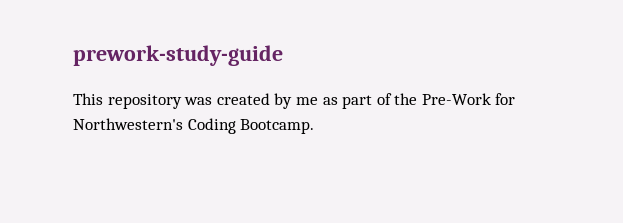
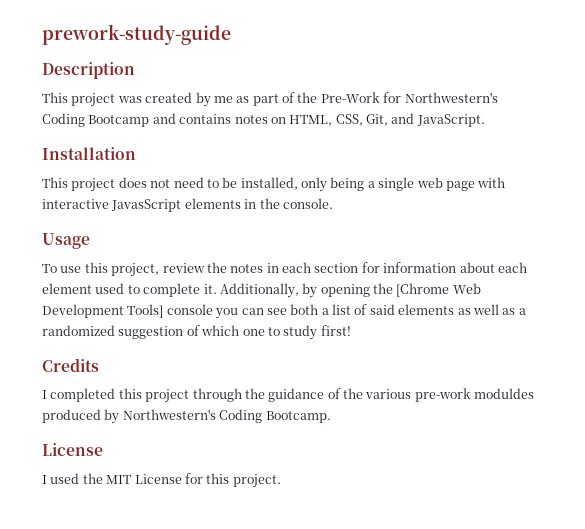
[73,93,182,109] // This repository -> [42,62,135,79] [42,92,116,107] // Description // This project
[240,119,315,134] Bootcamp. -> [88,113,485,127] [42,147,136,160] [42,177,506,192] [42,198,333,212] [42,233,90,249] [42,262,527,277] [42,283,481,298] [42,304,526,319] [42,325,351,340] [42,358,99,372] [42,388,535,403] [42,409,331,424] [42,443,103,456] [42,473,281,488] Bootcamp and contains notes on HTML, CSS, Git, and JavaScript. // Installation // This project does not need to be installed, only being a single web page with interactive JavasScript elements in the console. // Usage // To use this project, review the notes in each section for information about each element used to complete it. Additionally, by opening the [Chrome Web Development Tools] console you can see both a list of said elements as well as a randomized suggestion of which one to study first! // Credits // I completed this project through the guidance of the various pre-work moduldes produced by Northwestern's Coding Bootcamp. // License // I used the MIT License for this project.

